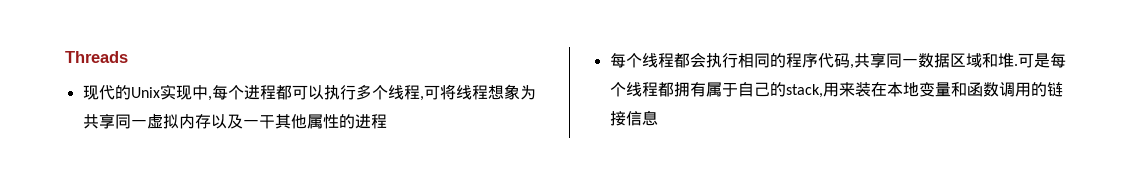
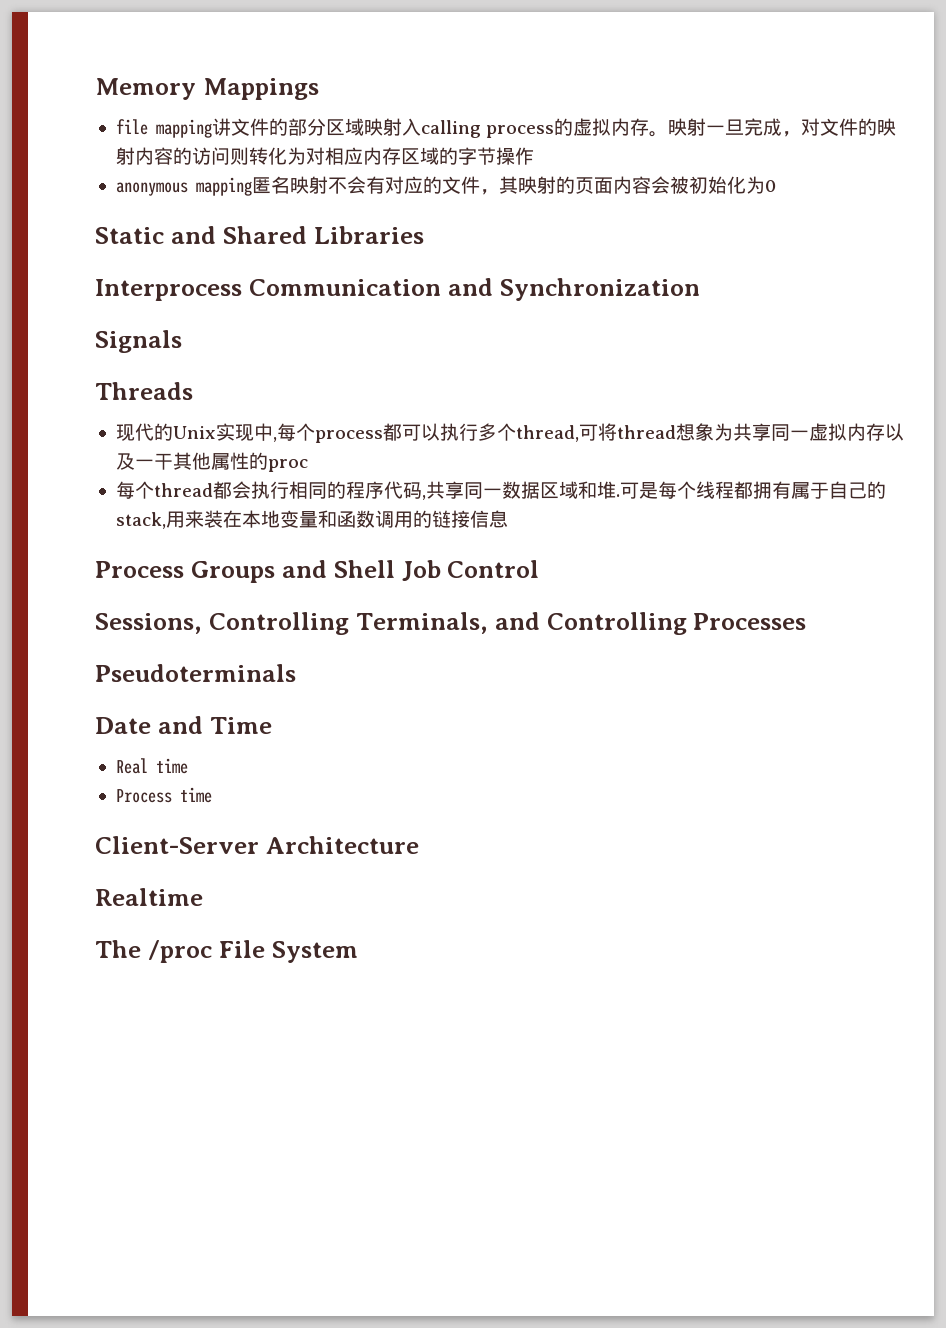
(65, 57) none -> [95,78,319,100] [115,118,897,138] [115,147,534,165] [115,176,776,196] [95,226,424,244] [95,278,700,301] [95,330,182,353] Memory Mappings // file mapping讲文件的部分区域映射入calling process的虚拟内存。映射一旦完成，对文件的映射内容的访问则转化为对相应内存区域的字节操作 // anonymous mapping匿名映射不会有对应的文件，其映射的页面内容会被初始化为0 // Static and Shared Libraries // Interprocess Communication and Synchronization // Signals //
[243,85,276,100] 进程 -> [314,430,383,443] process
[387,84,488,101] 线程,可将线程 -> [515,423,676,442] thread,可将thread
[354,114,387,129] [609,53,674,68] 进程 // 每个线程 -> [267,459,308,472] [115,481,213,499] proc // 每个thread
(658, 118) none -> [95,560,540,583] [95,612,807,635] [95,664,296,682] [95,716,272,734] [115,758,188,774] [115,787,212,803] [95,836,419,854] [95,888,203,906] [95,940,358,963] // Process Groups and Shell Job Control // Sessions, Controlling Terminals, and Controlling Processes // Pseudoterminals // Date and Time // Real time // Process time // Client-Server Architecture // Realtime // The /proc File System

